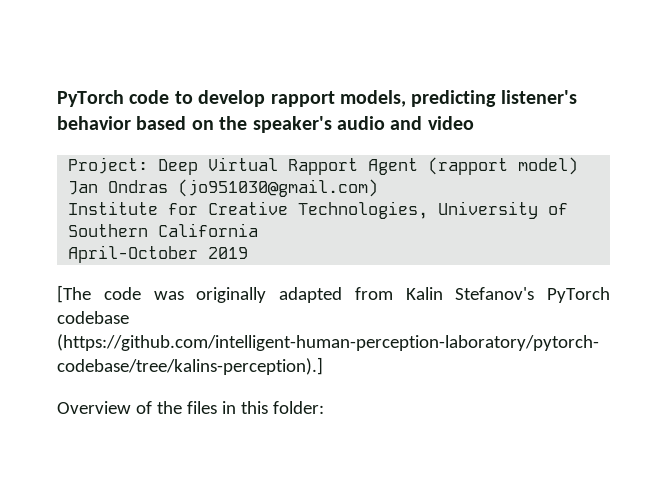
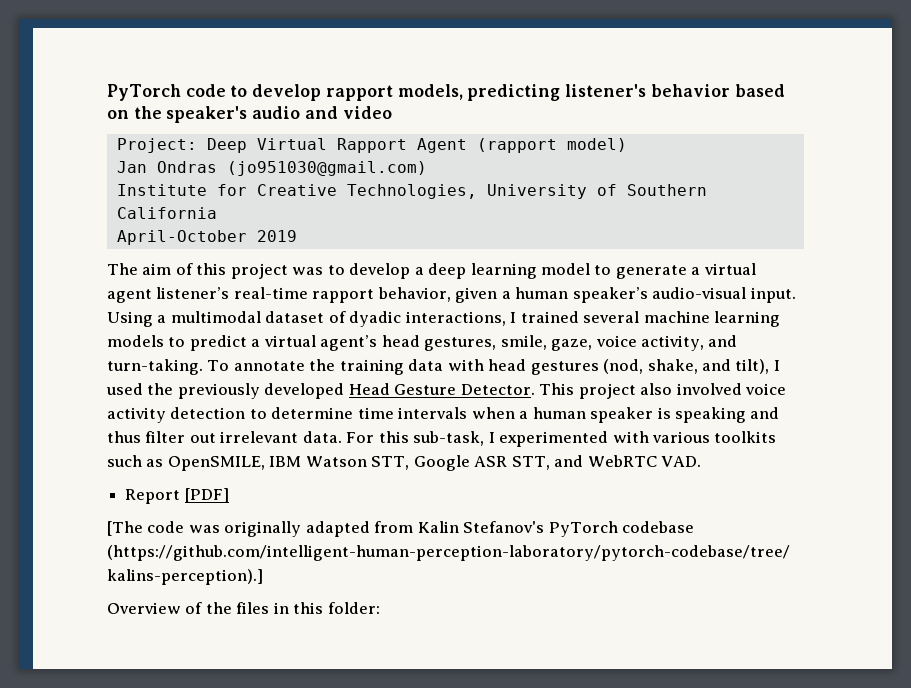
(249, 253) none -> [107,263,756,279] [107,287,796,303] [107,311,781,327] [107,335,738,351] [107,359,780,375] [106,383,787,399] [107,407,780,423] [107,431,777,447] [107,455,702,471] [125,488,229,504] // The aim of this project was to develop a deep learning model to generate a virtual agent listener’s real-time rapport behavior, given a human speaker’s audio-visual input. Using a multimodal dataset of dyadic interactions, I trained several machine learning models to predict a virtual agent’s head gestures, smile, gaze, voice activity, and turn-taking. To annotate the training data with head gestures (nod, shake, and tilt), I used the previously developed Head Gesture Detector. This project also involved voice activity detection to determine time intervals when a human speaker is speaking and thus filter out irrelevant data. For this sub-task, I experimented with various toolkits such as OpenSMILE, IBM Watson STT, Google ASR STT, and WebRTC VAD. // Report [PDF]

